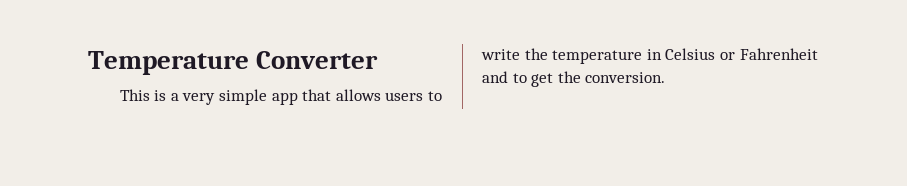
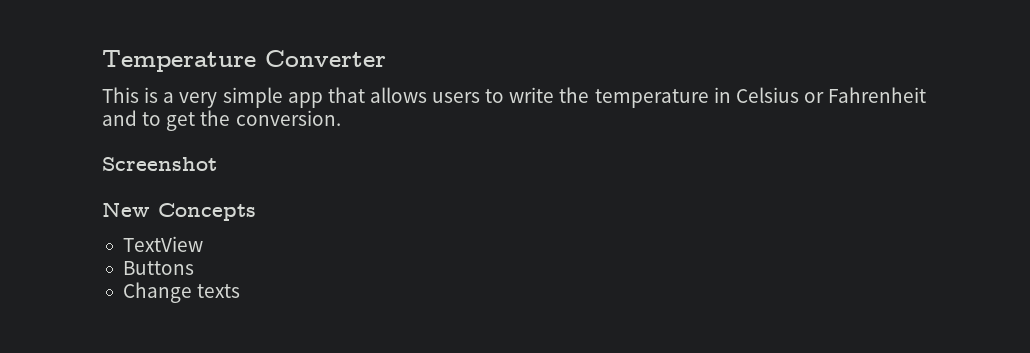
(666, 77) none -> [102,157,217,171] [102,202,256,221] [122,236,203,252] [122,261,194,275] [122,282,241,303] // Screenshot // New Concepts // TextView // Buttons // Change texts

